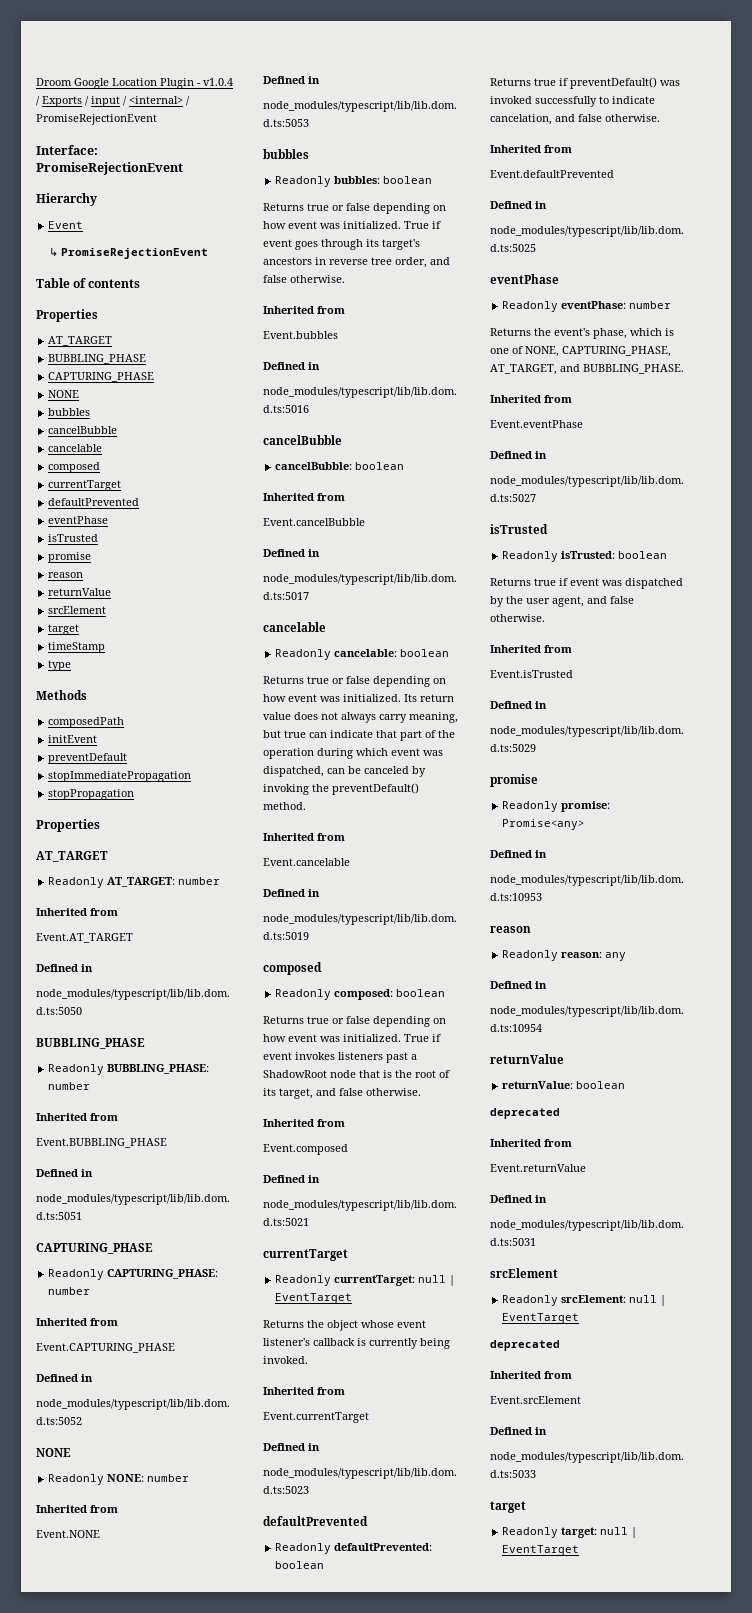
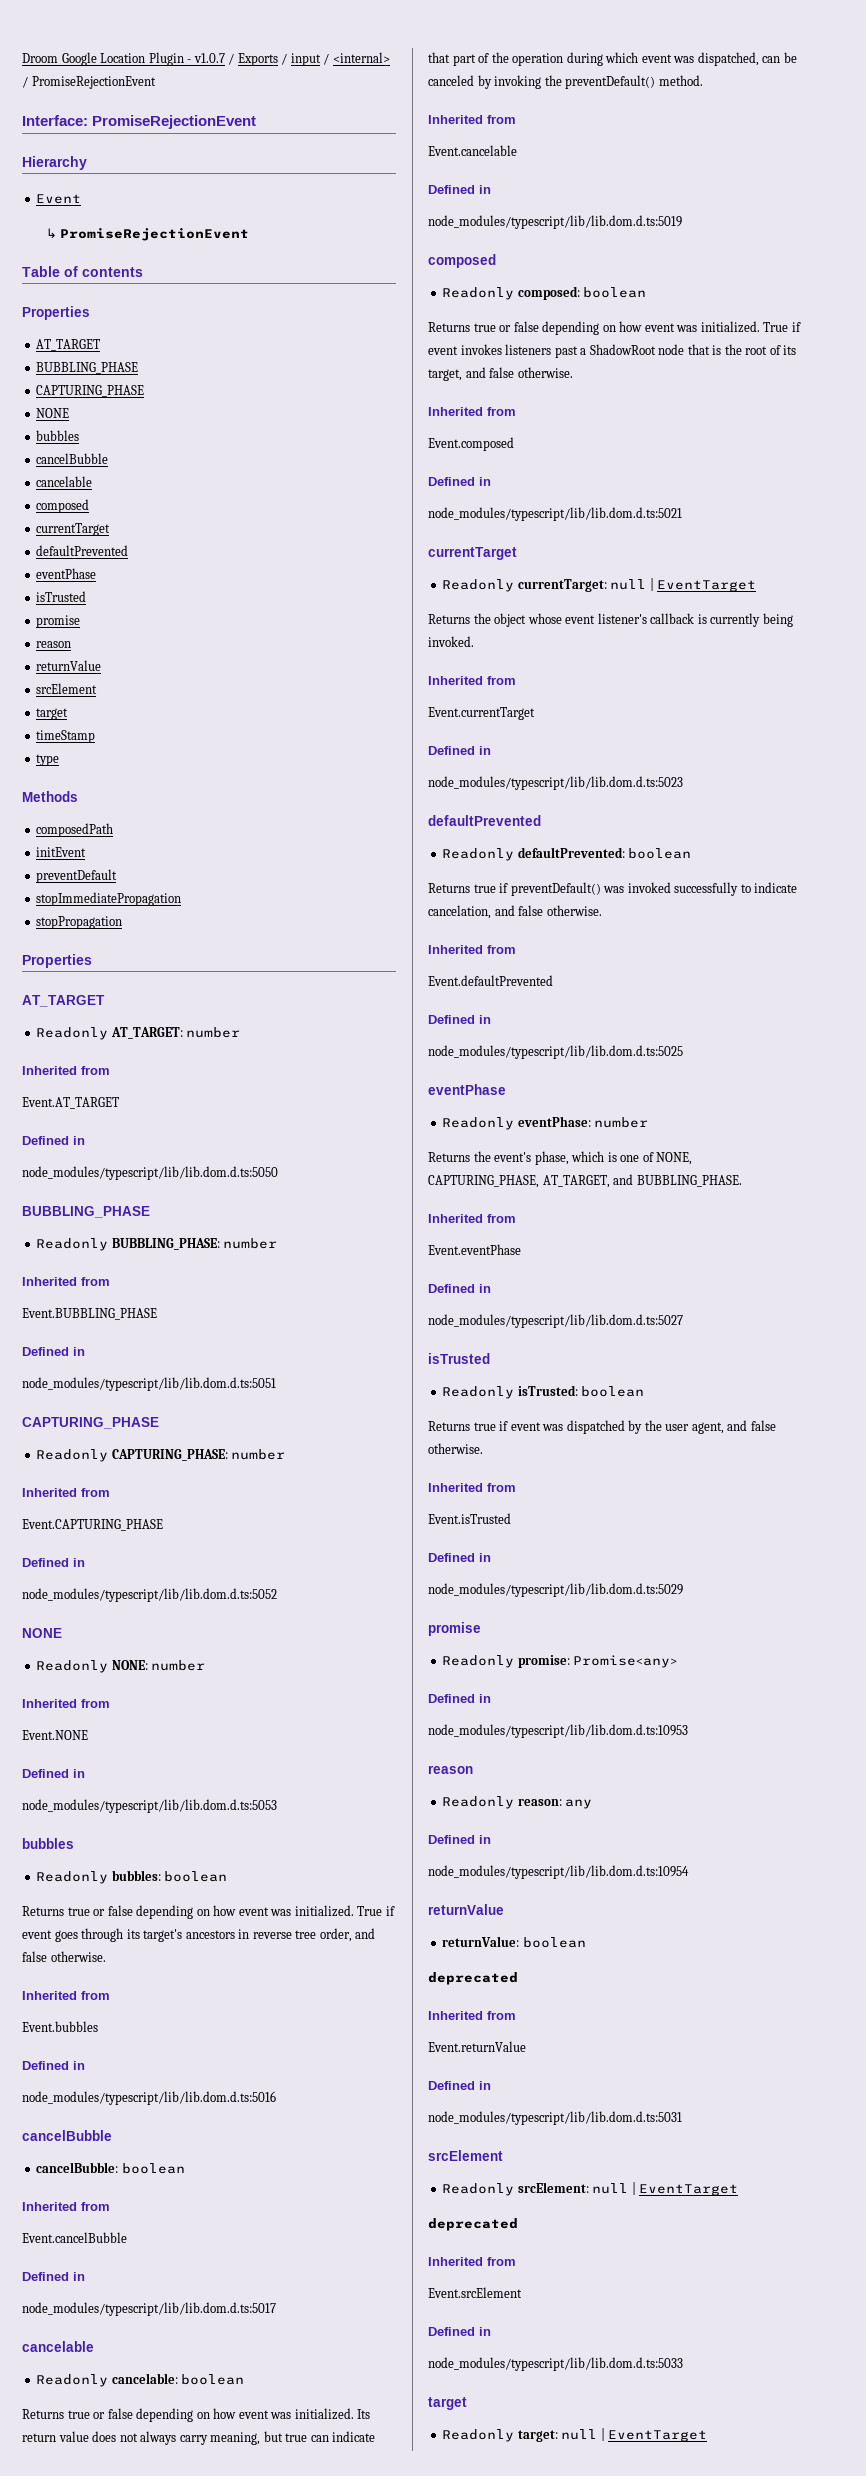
[203,78,233,86] v1.0.4 -> [193,53,225,63] v1.0.7

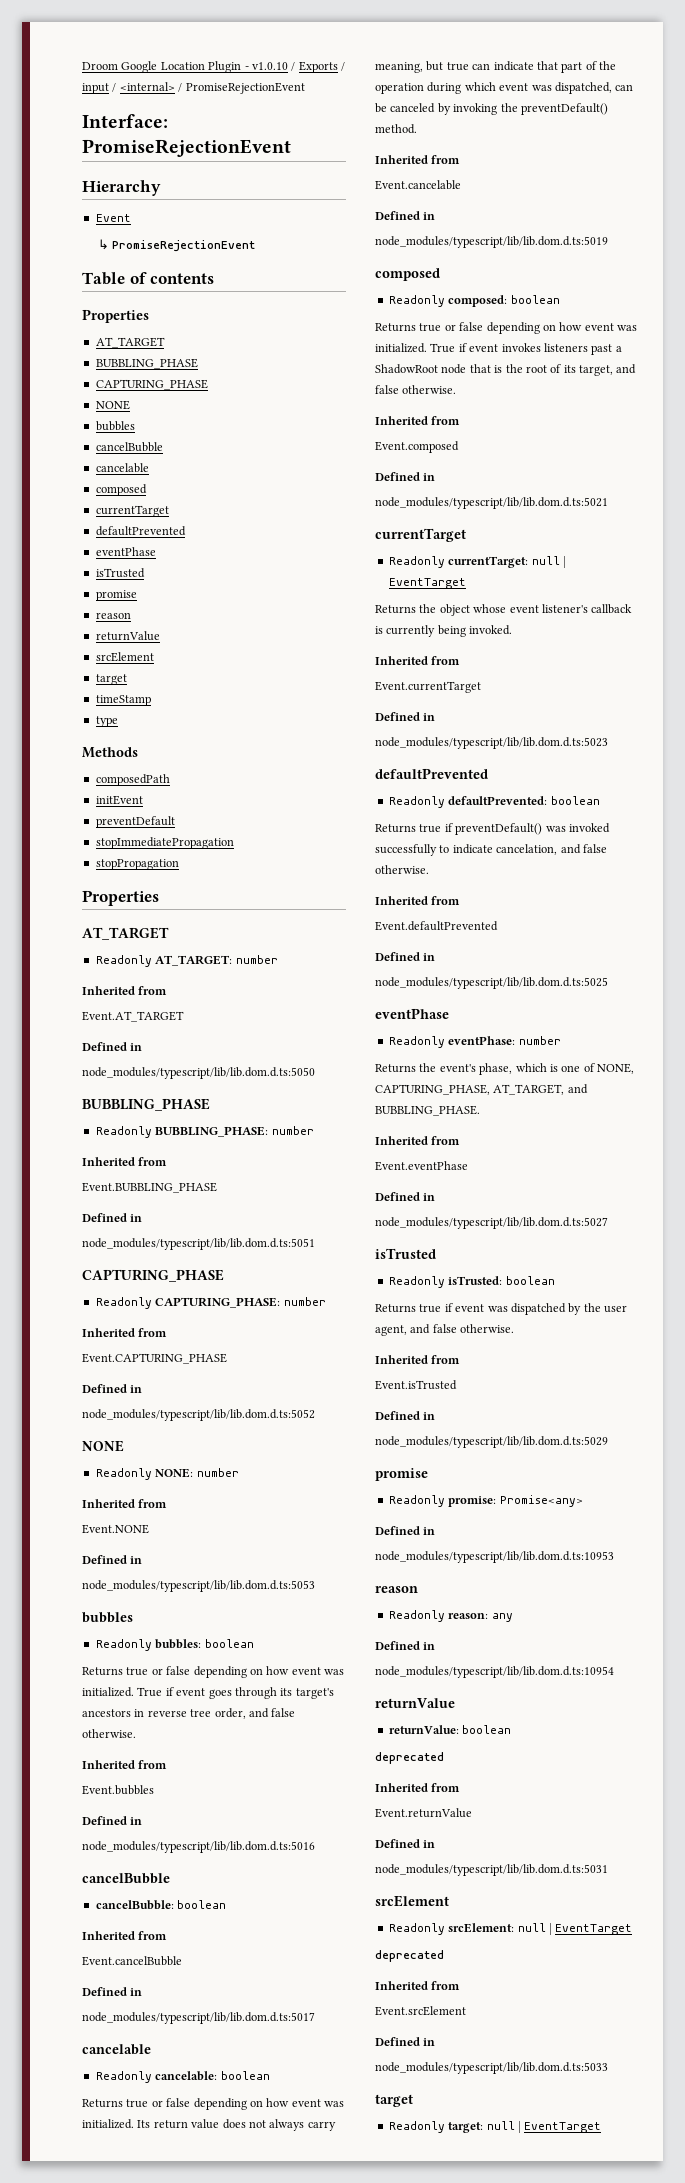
[193,53,225,63] v1.0.7 -> [251,62,288,70] v1.0.10

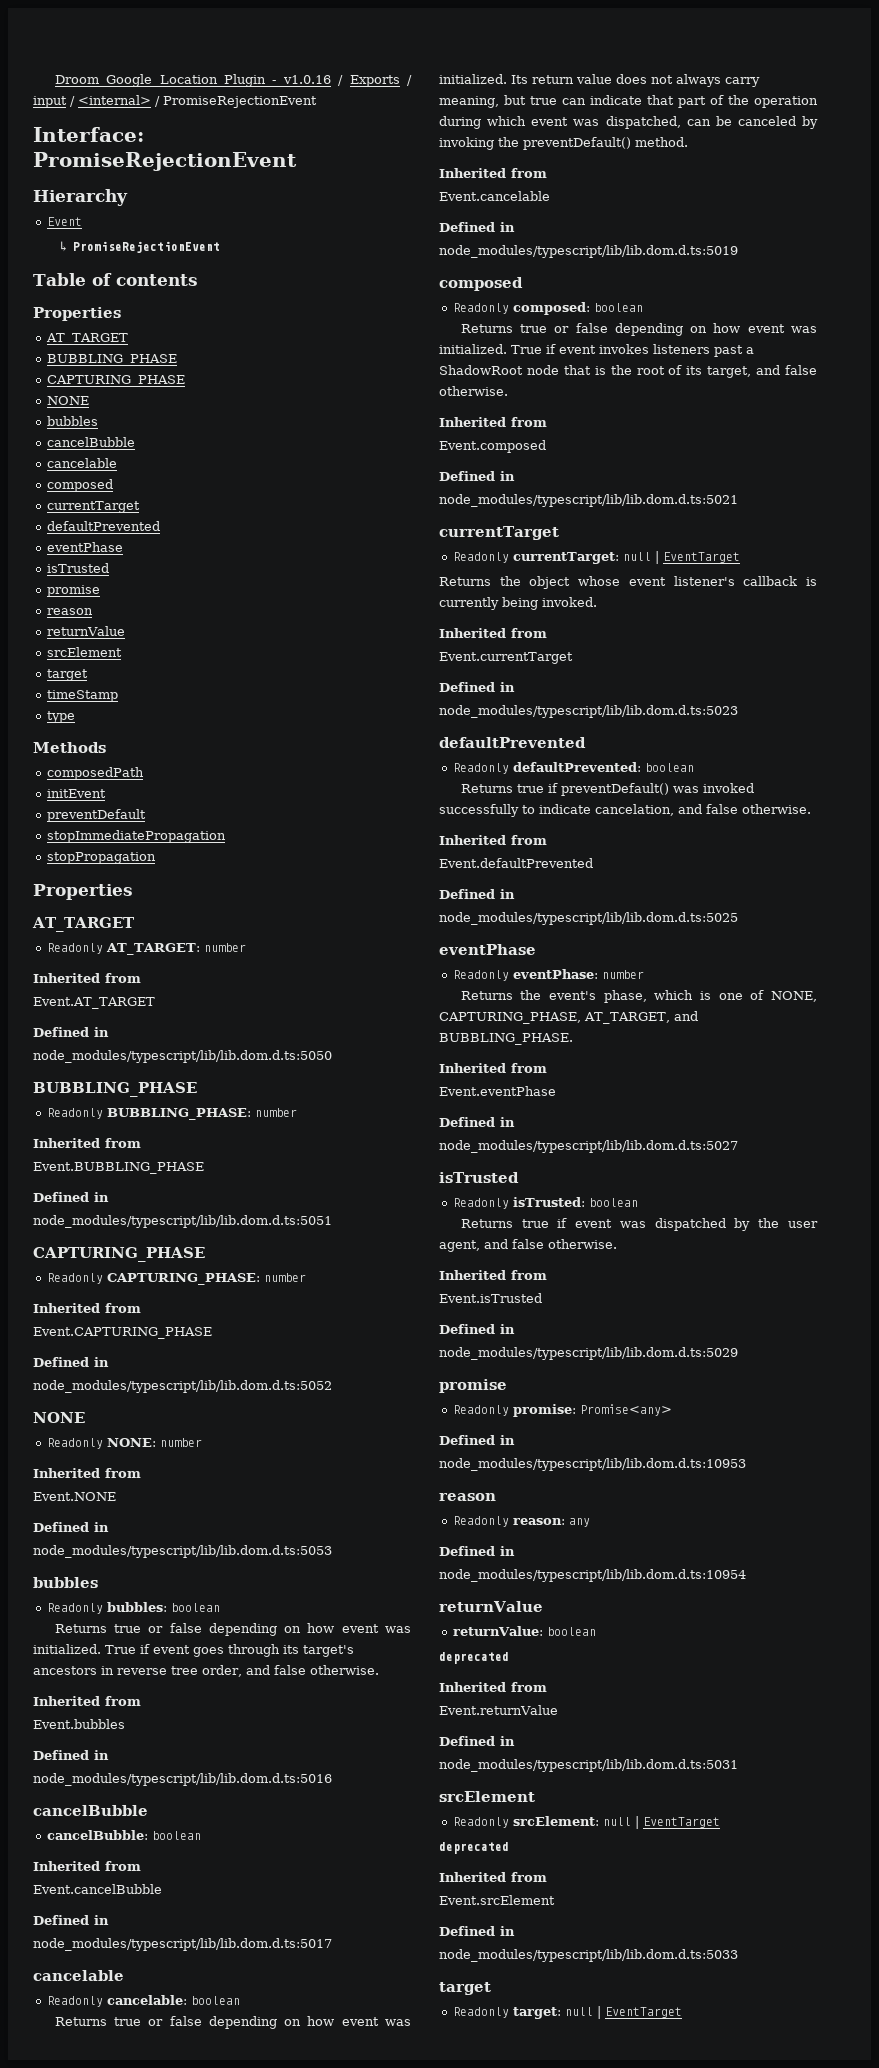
[251,62,288,70] v1.0.10 -> [282,75,331,84] v1.0.16

